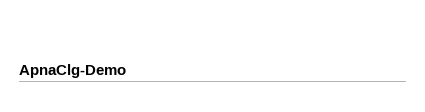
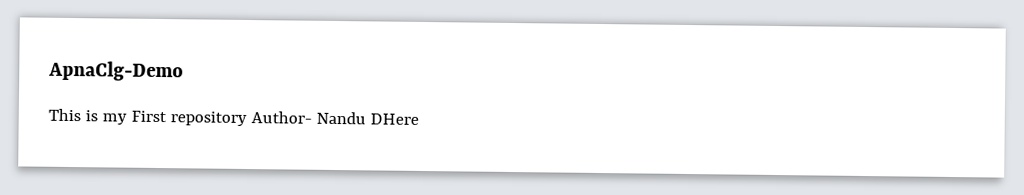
(126, 71) none -> [48,108,419,126] // This is my First repository Author- Nandu DHere

